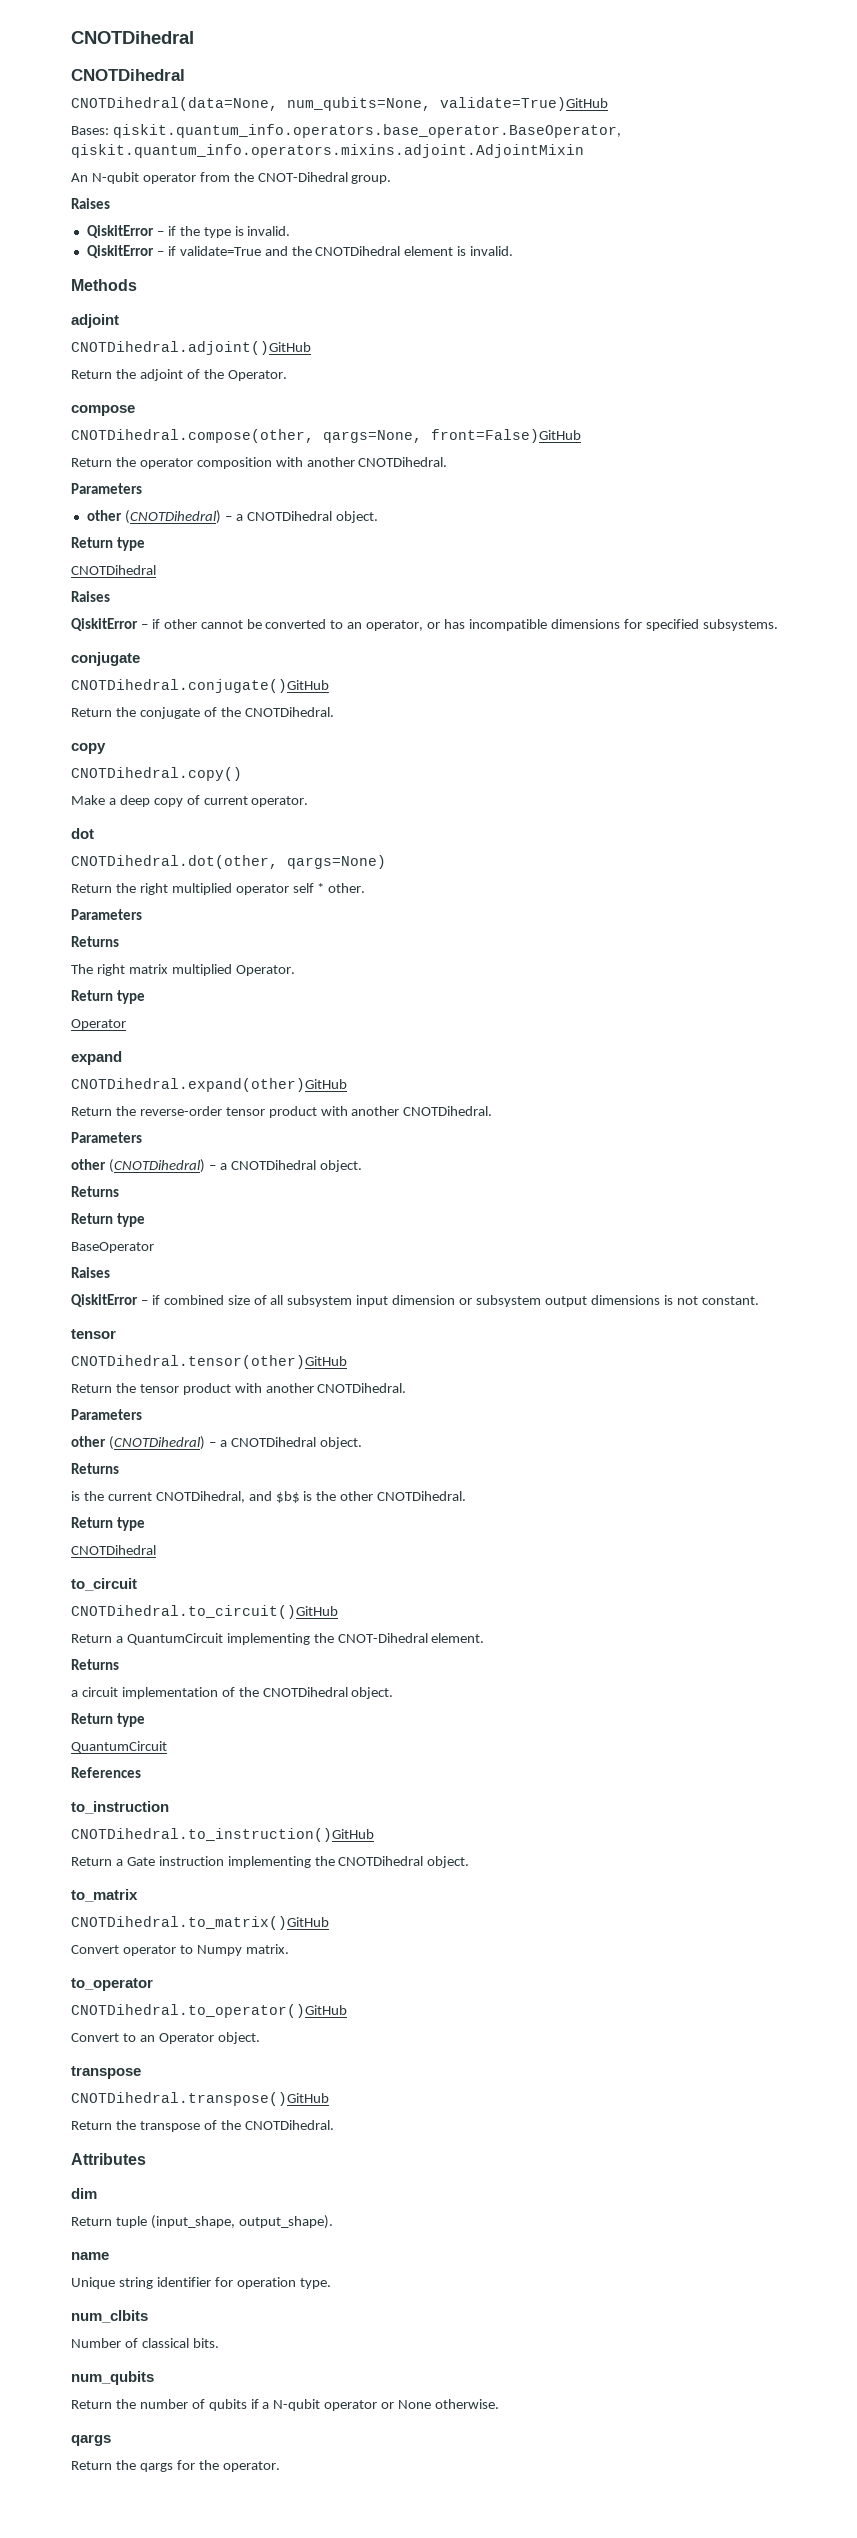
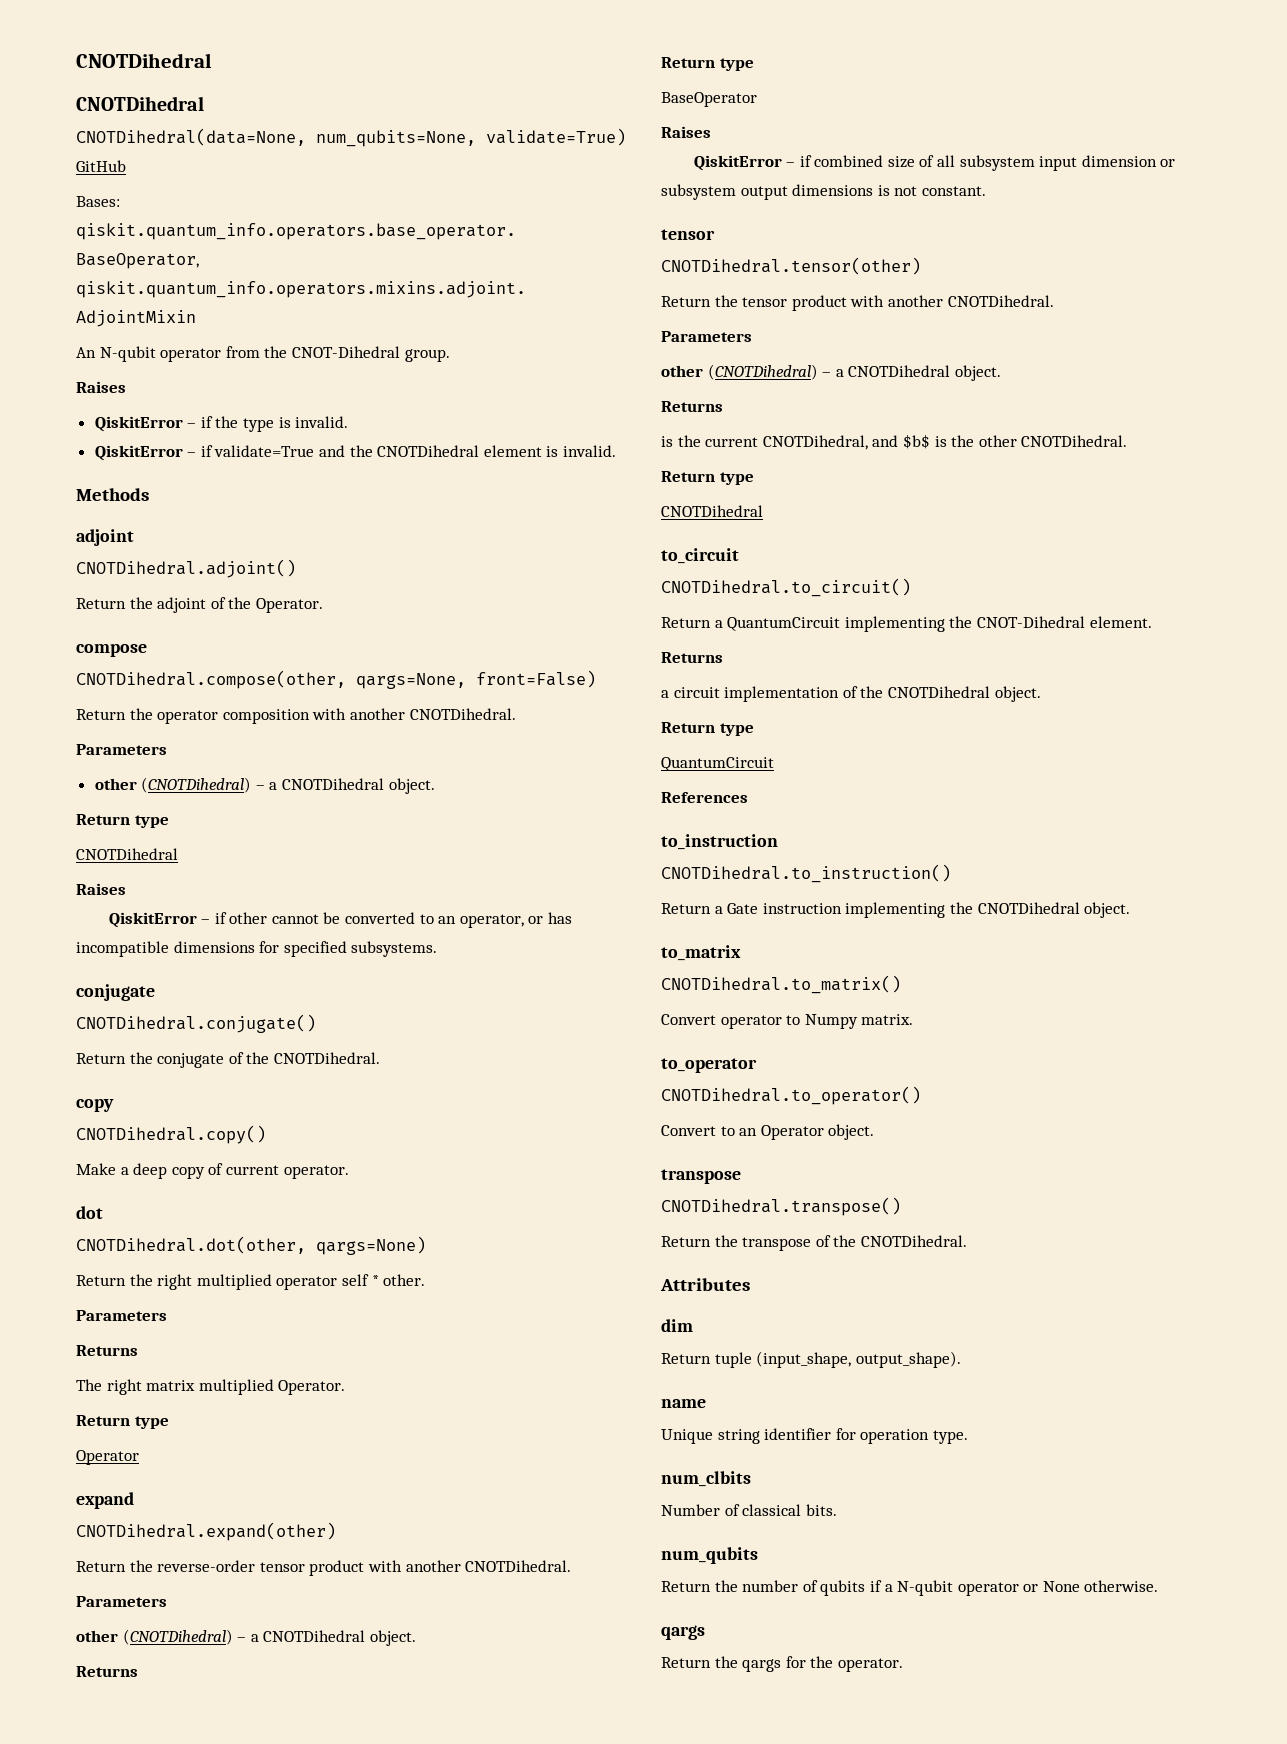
[440,97,608,111] validate=True)GitHub -> [486,128,626,146] [76,160,126,172] validate=True) GitHub
[71,341,311,355] CNOTDihedral.adjoint()GitHub -> [76,559,296,578] CNOTDihedral.adjoint()
[431,429,581,443] front=False)GitHub -> [476,670,596,688] front=False)
[71,679,329,693] CNOTDihedral.conjugate()GitHub -> [76,1014,316,1033] CNOTDihedral.conjugate()
[71,1078,347,1092] CNOTDihedral.expand(other)GitHub -> [76,1522,336,1541] CNOTDihedral.expand(other)
[71,1355,347,1369] CNOTDihedral.tensor(other)GitHub -> [661,257,921,275] CNOTDihedral.tensor(other)
[71,1605,338,1619] CNOTDihedral.to_circuit()GitHub -> [661,578,911,597] CNOTDihedral.to_circuit()
[71,1828,374,1842] CNOTDihedral.to_instruction()GitHub -> [661,864,951,883] CNOTDihedral.to_instruction()
[71,1916,329,1930] CNOTDihedral.to_matrix()GitHub -> [661,975,901,994] CNOTDihedral.to_matrix()
[71,2004,347,2018] CNOTDihedral.to_operator()GitHub -> [661,1086,921,1105] CNOTDihedral.to_operator()
[71,2092,329,2106] CNOTDihedral.transpose()GitHub -> [661,1197,901,1216] CNOTDihedral.transpose()

